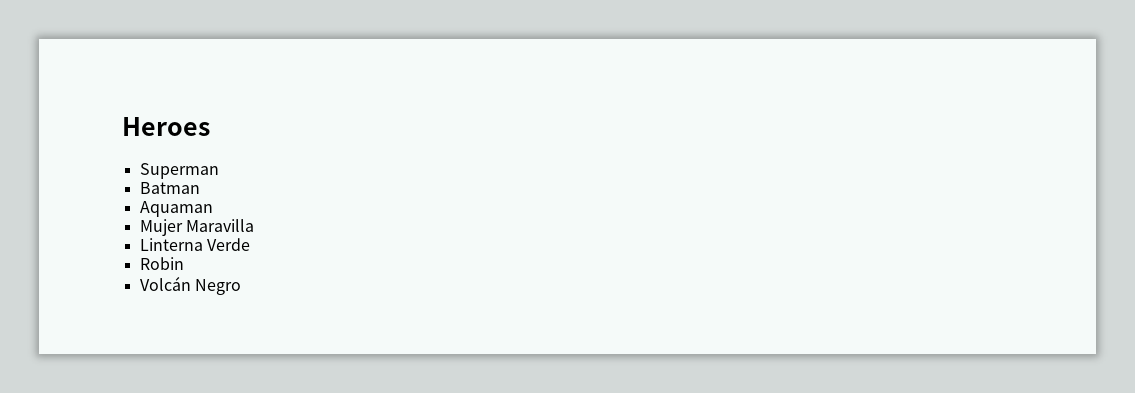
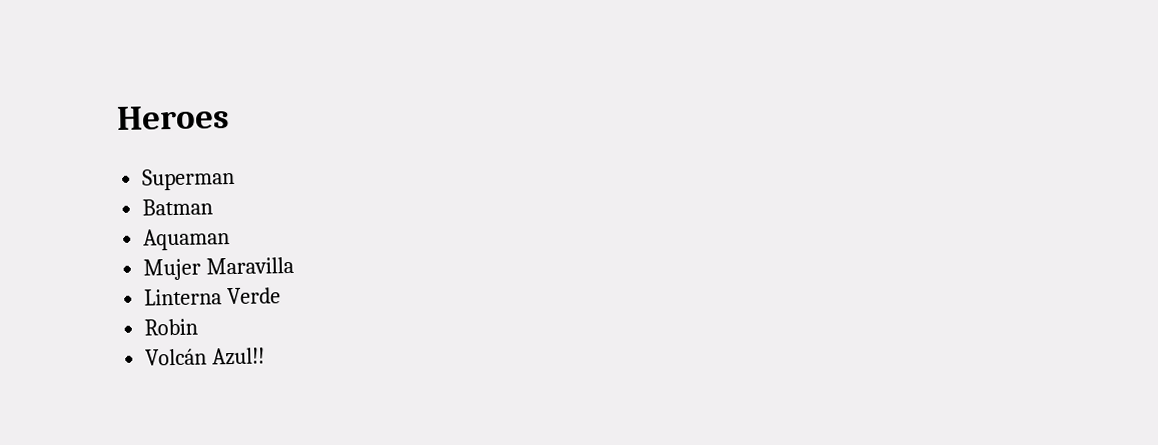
[194,279,241,295] Negro -> [212,347,266,366] Azul!!

